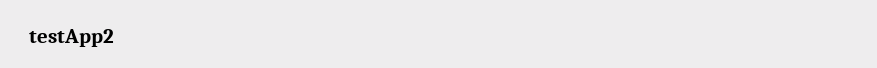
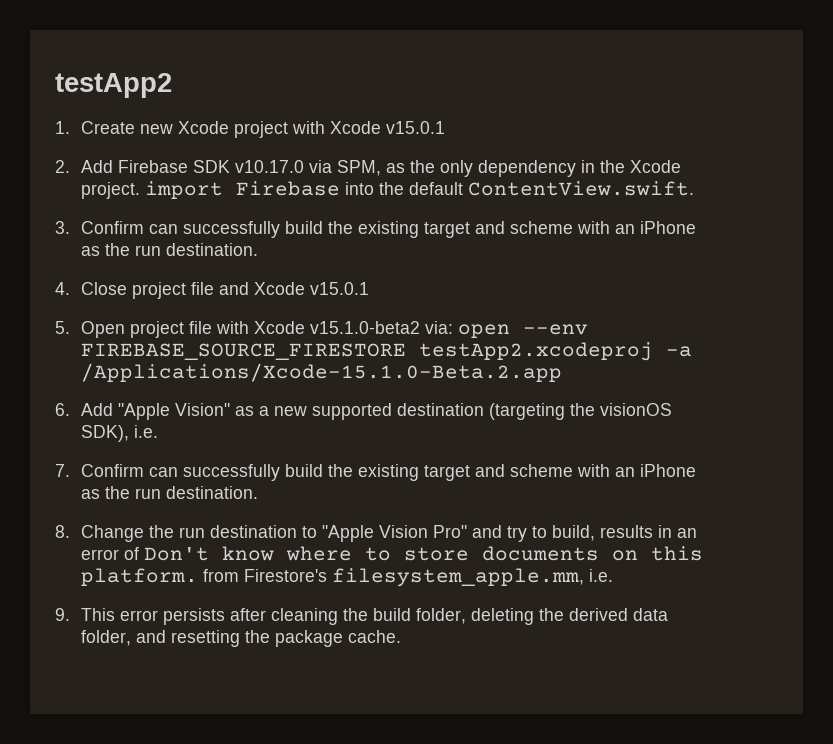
(114, 38) none -> [55,121,446,138] [55,160,682,177] [81,181,695,199] [55,221,697,238] [81,243,259,256] [55,282,370,299] [55,321,589,338] [81,342,693,361] [81,363,563,382] [55,403,673,420] [81,425,159,442] [55,464,697,481] [81,486,259,499] [55,525,698,542] [81,546,704,561] [81,568,614,587] [55,608,669,625] [81,630,402,647] // 1. Create new Xcode project with Xcode v15.0.1 // 2. Add Firebase SDK v10.17.0 via SPM, as the only dependency in the Xcode project. import Firebase into the default ContentView.swift. // 3. Confirm can successfully build the existing target and scheme with an iPhone as the run destination. // 4. Close project file and Xcode v15.0.1 // 5. Open project file with Xcode v15.1.0-beta2 via: open --env FIREBASE_SOURCE_FIRESTORE testApp2.xcodeproj -a /Applications/Xcode-15.1.0-Beta.2.app // 6. Add "Apple Vision" as a new supported destination (targeting the visionOS SDK), i.e. // 7. Confirm can successfully build the existing target and scheme with an iPhone as the run destination. // 8. Change the run destination to "Apple Vision Pro" and try to build, results in an error of Don't know where to store documents on this platform. from Firestore's filesystem_apple.mm, i.e. // 9. This error persists after cleaning the build folder, deleting the derived data folder, and resetting the package cache.

